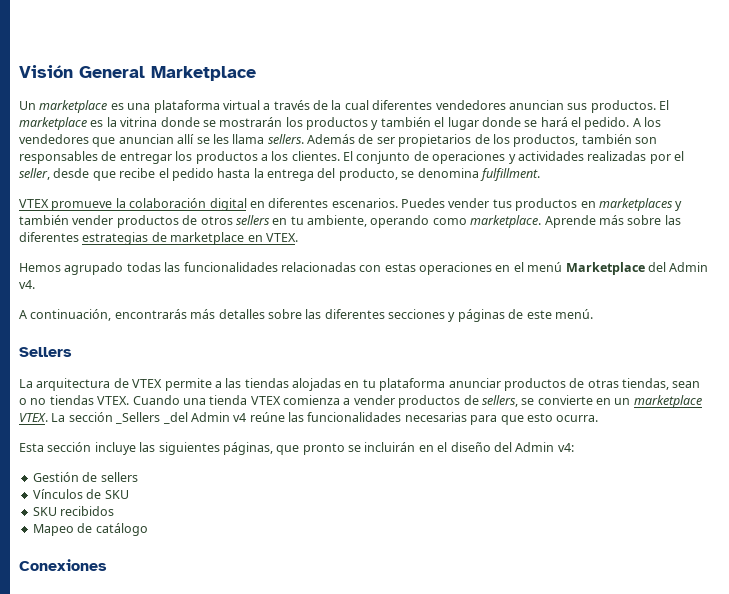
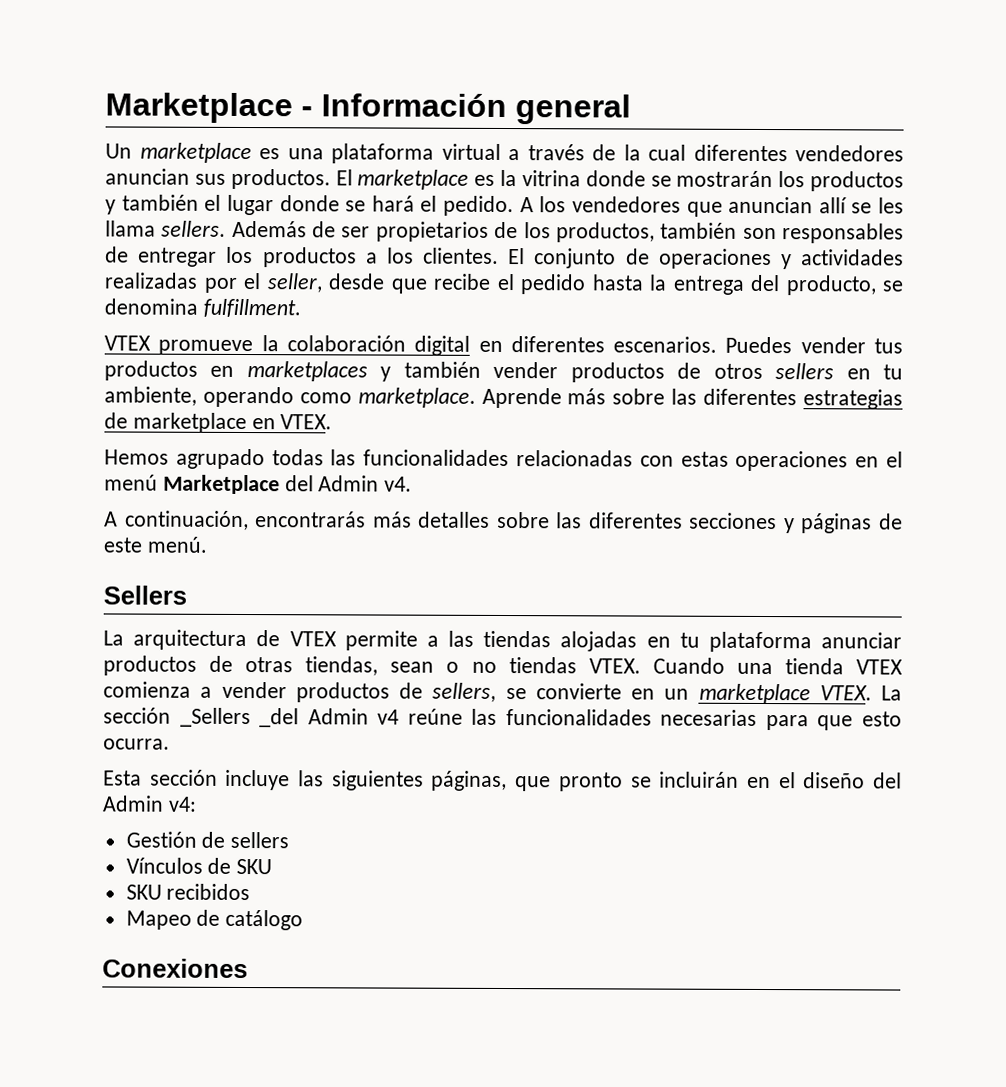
[19,65,256,81] Visión General Marketplace -> [105,92,631,125] Marketplace - Información general

